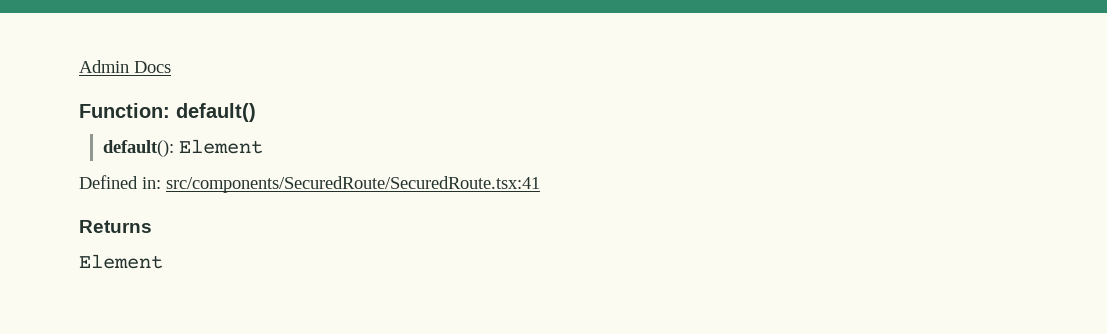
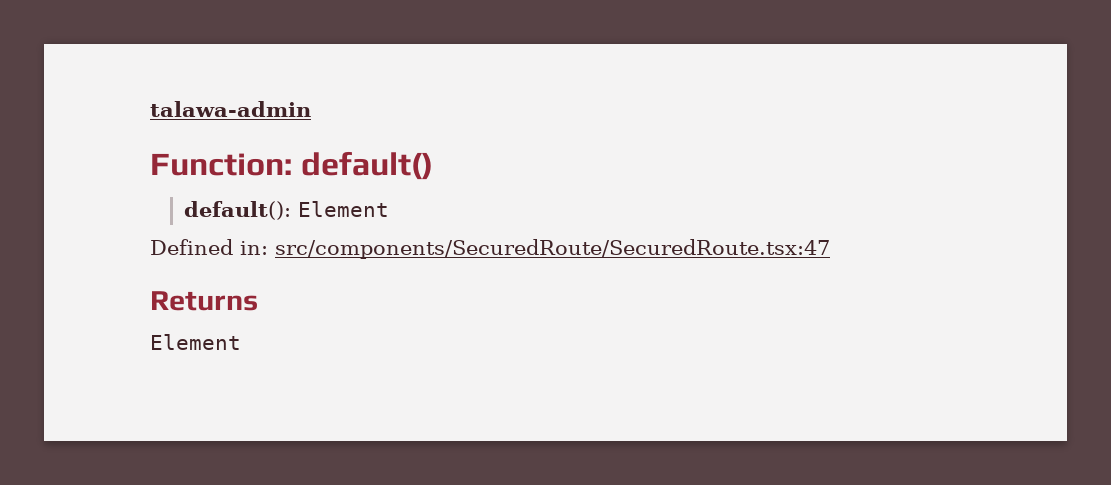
[79,60,171,73] Admin Docs -> [150,101,311,117] talawa-admin
[166,176,540,193] src/components/SecuredRoute/SecuredRoute.tsx:41 -> [275,239,830,259] src/components/SecuredRoute/SecuredRoute.tsx:47

